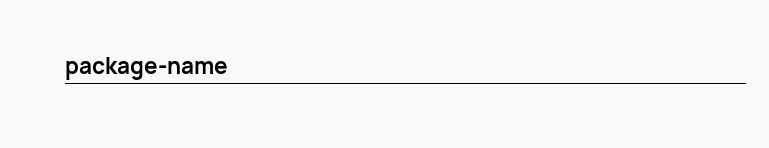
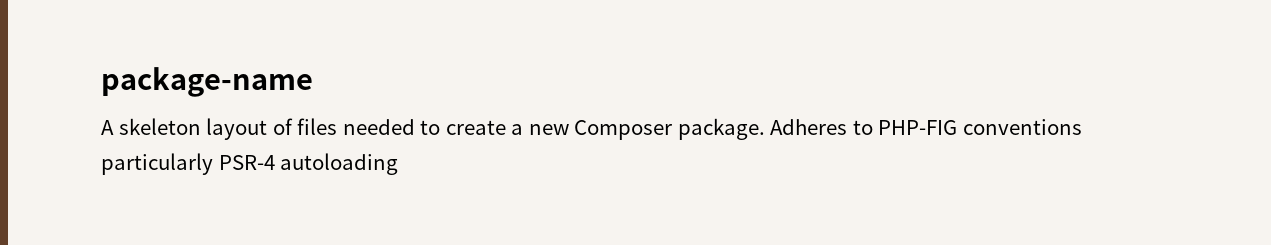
(228, 68) none -> [101,118,1083,140] [101,153,399,175] // A skeleton layout of files needed to create a new Composer package. Adheres to PHP-FIG conventions particularly PSR-4 autoloading

